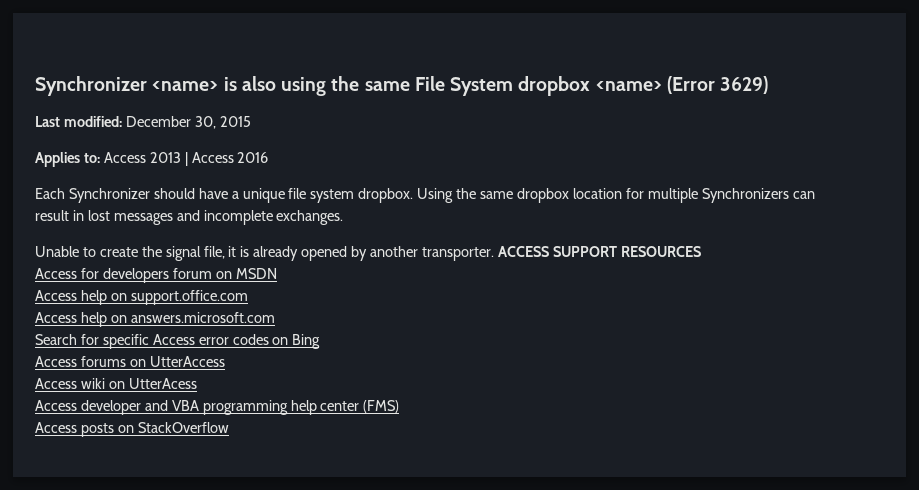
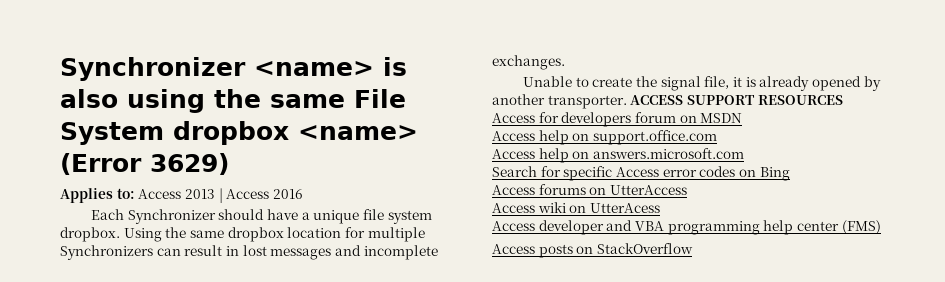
[35,116,251,129] // Last modified: December 30, 2015 -> (229, 164) none

